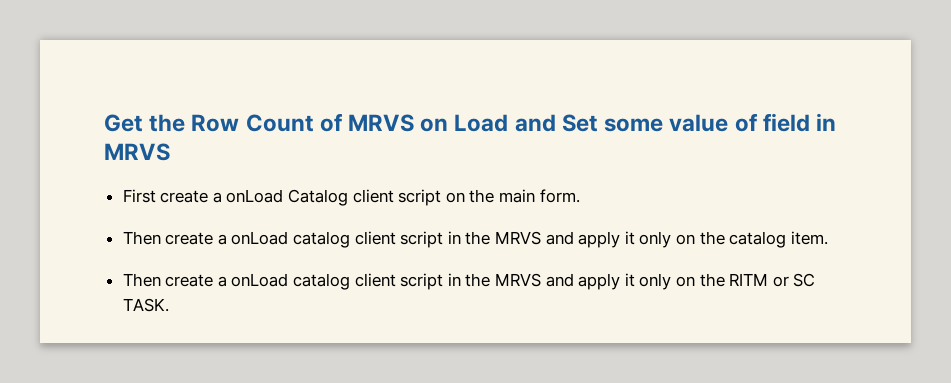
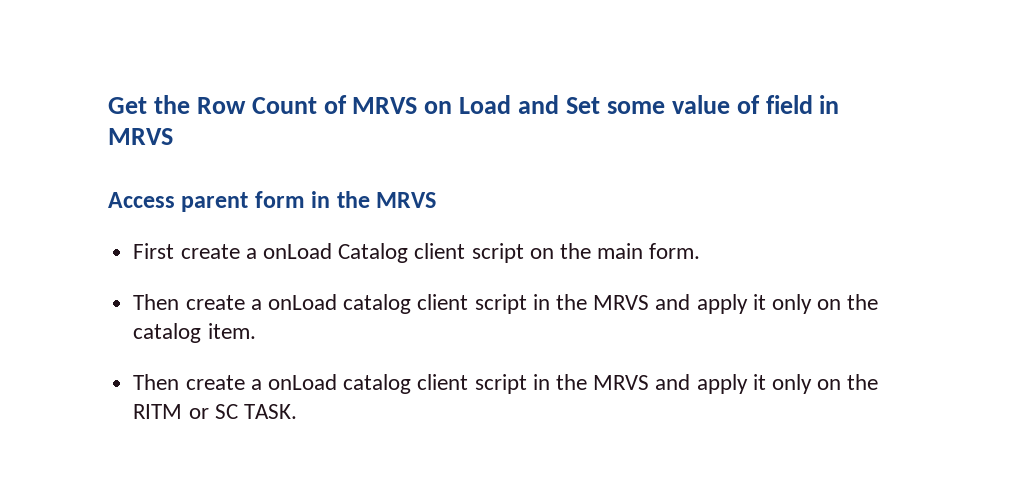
(170, 152) none -> [108,191,437,212] // Access parent form in the MRVS

